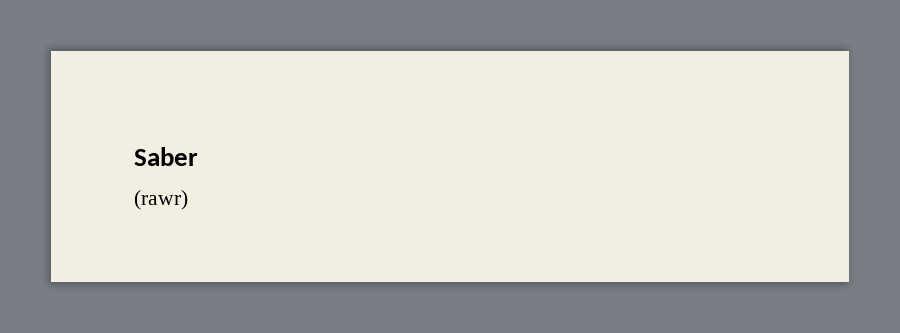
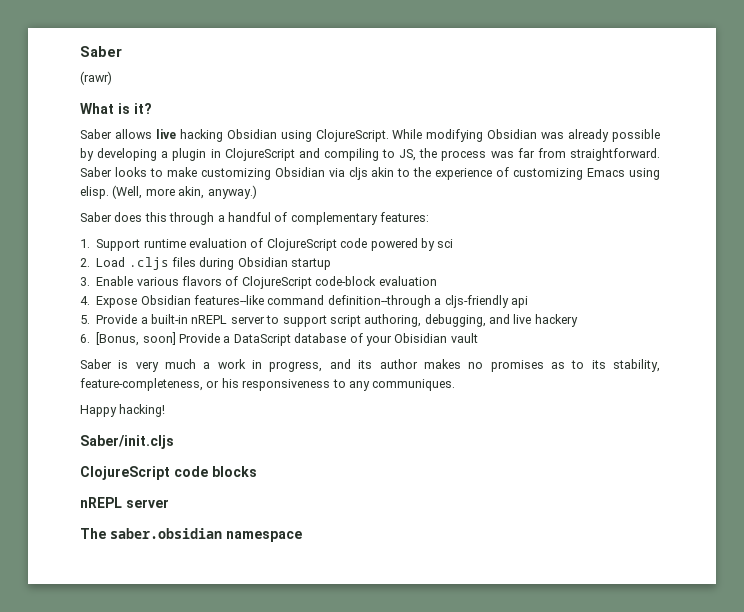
(188, 200) none -> [80,103,152,114] [80,129,661,142] [80,148,660,161] [80,167,660,180] [80,185,257,199] [80,212,429,225] [80,238,454,251] [80,257,332,270] [80,276,437,289] [80,295,528,308] [80,314,578,327] [80,332,478,346] [80,359,661,372] [80,378,456,391] [80,404,166,417] [80,435,174,449] [80,466,257,480] [80,497,169,508] [80,528,302,542] // What is it? // Saber allows live hacking Obsidian using ClojureScript. While modifying Obsidian was already possible by developing a plugin in ClojureScript and compiling to JS, the process was far from straightforward. Saber looks to make customizing Obsidian via cljs akin to the experience of customizing Emacs using elisp. (Well, more akin, anyway.) // Saber does this through a handful of complementary features: // 1. Support runtime evaluation of ClojureScript code powered by sci // 2. Load .cljs files during Obsidian startup // 3. Enable various flavors of ClojureScript code-block evaluation // 4. Expose Obsidian features--like command definition--through a cljs-friendly api // 5. Provide a built-in nREPL server to support script authoring, debugging, and live hackery // 6. [Bonus, soon] Provide a DataScript database of your Obisidian vault // Saber is very much a work in progress, and its author makes no promises as to its stability, feature-completeness, or his responsiveness to any communiques. // Happy hacking! // Saber/init.cljs // ClojureScript code blocks // nREPL server // The saber.obsidian namespace

